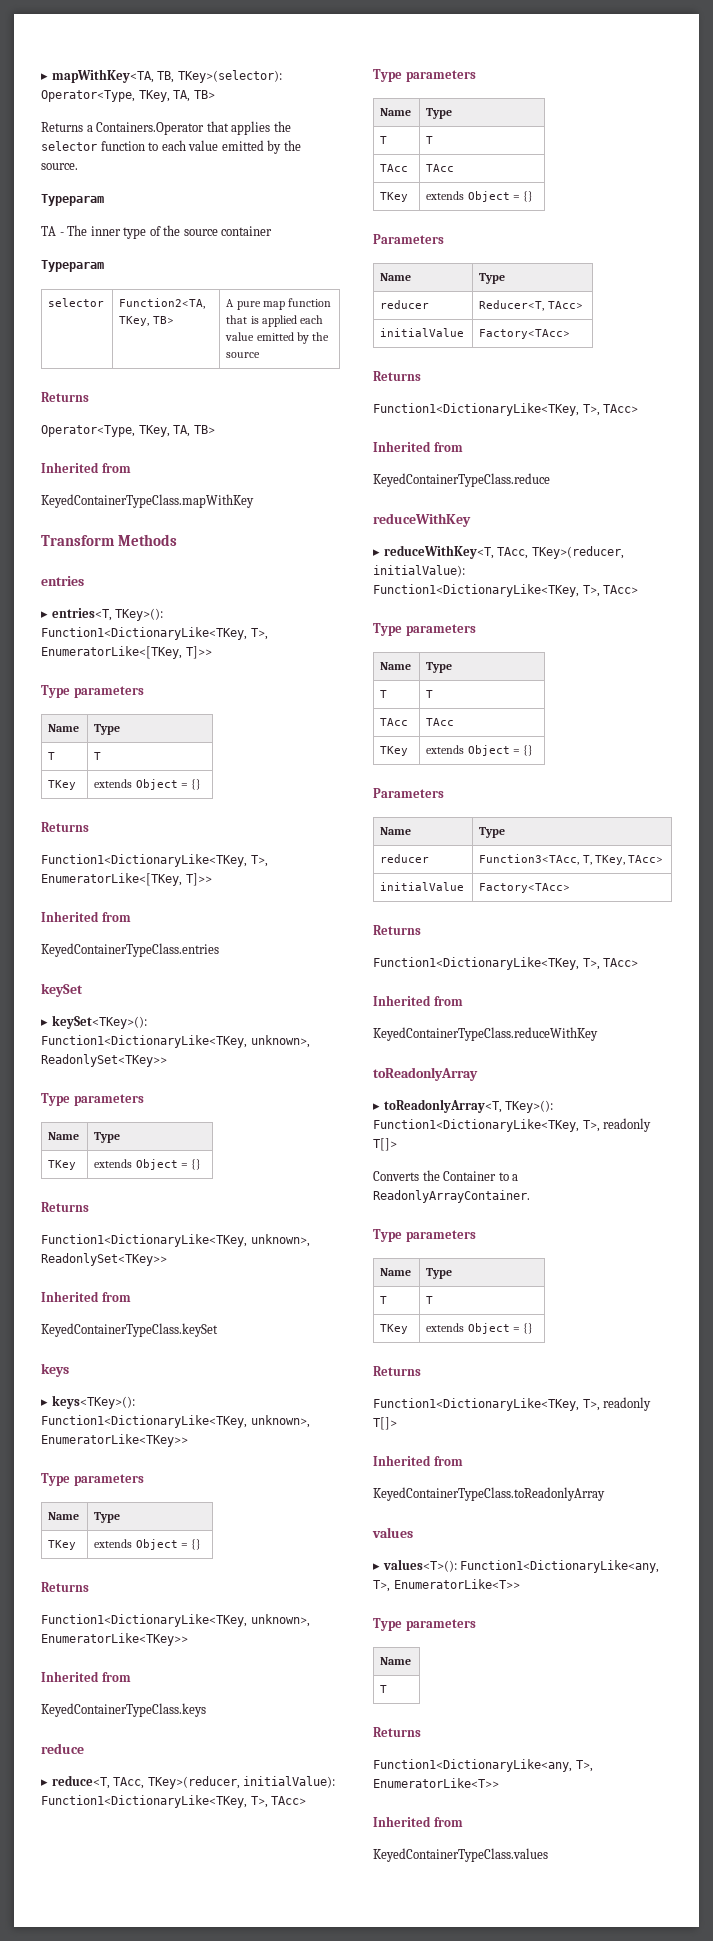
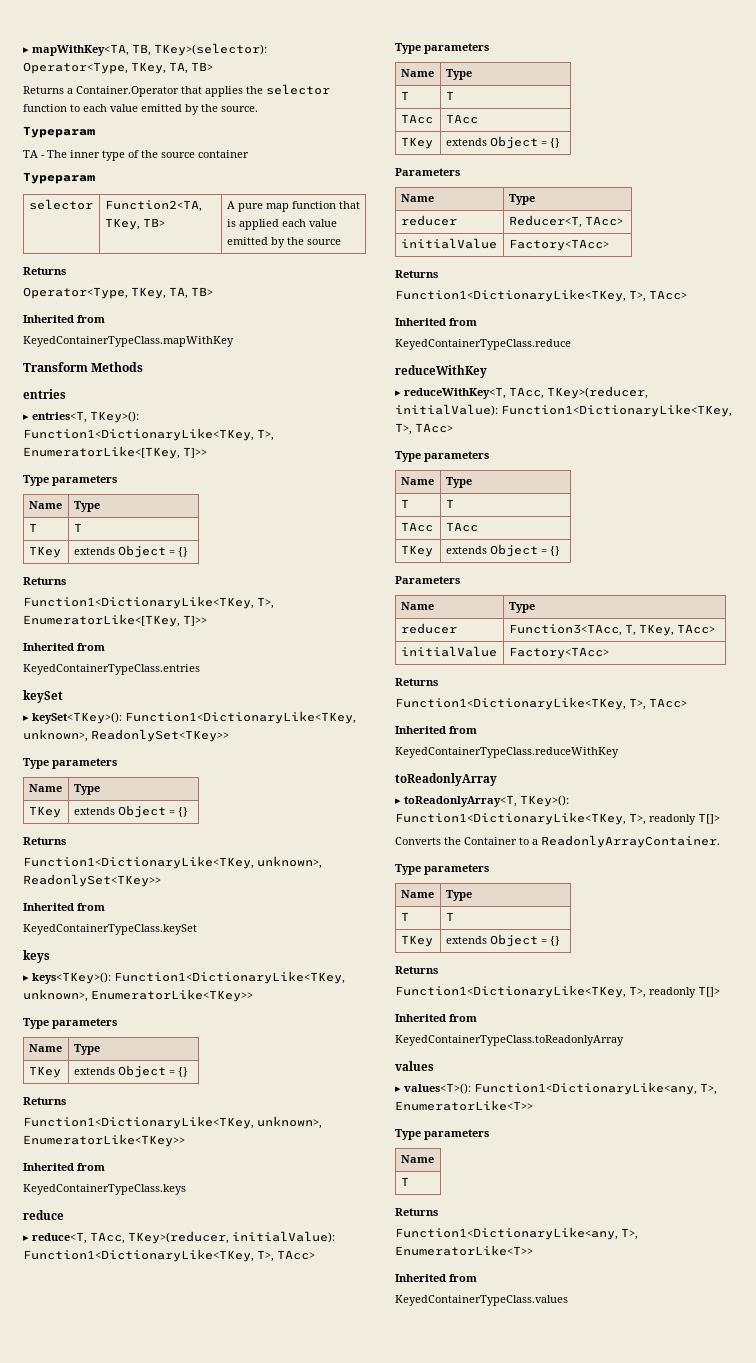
[96,122,205,135] Containers.Operator -> [76,86,179,97] Container.Operator

